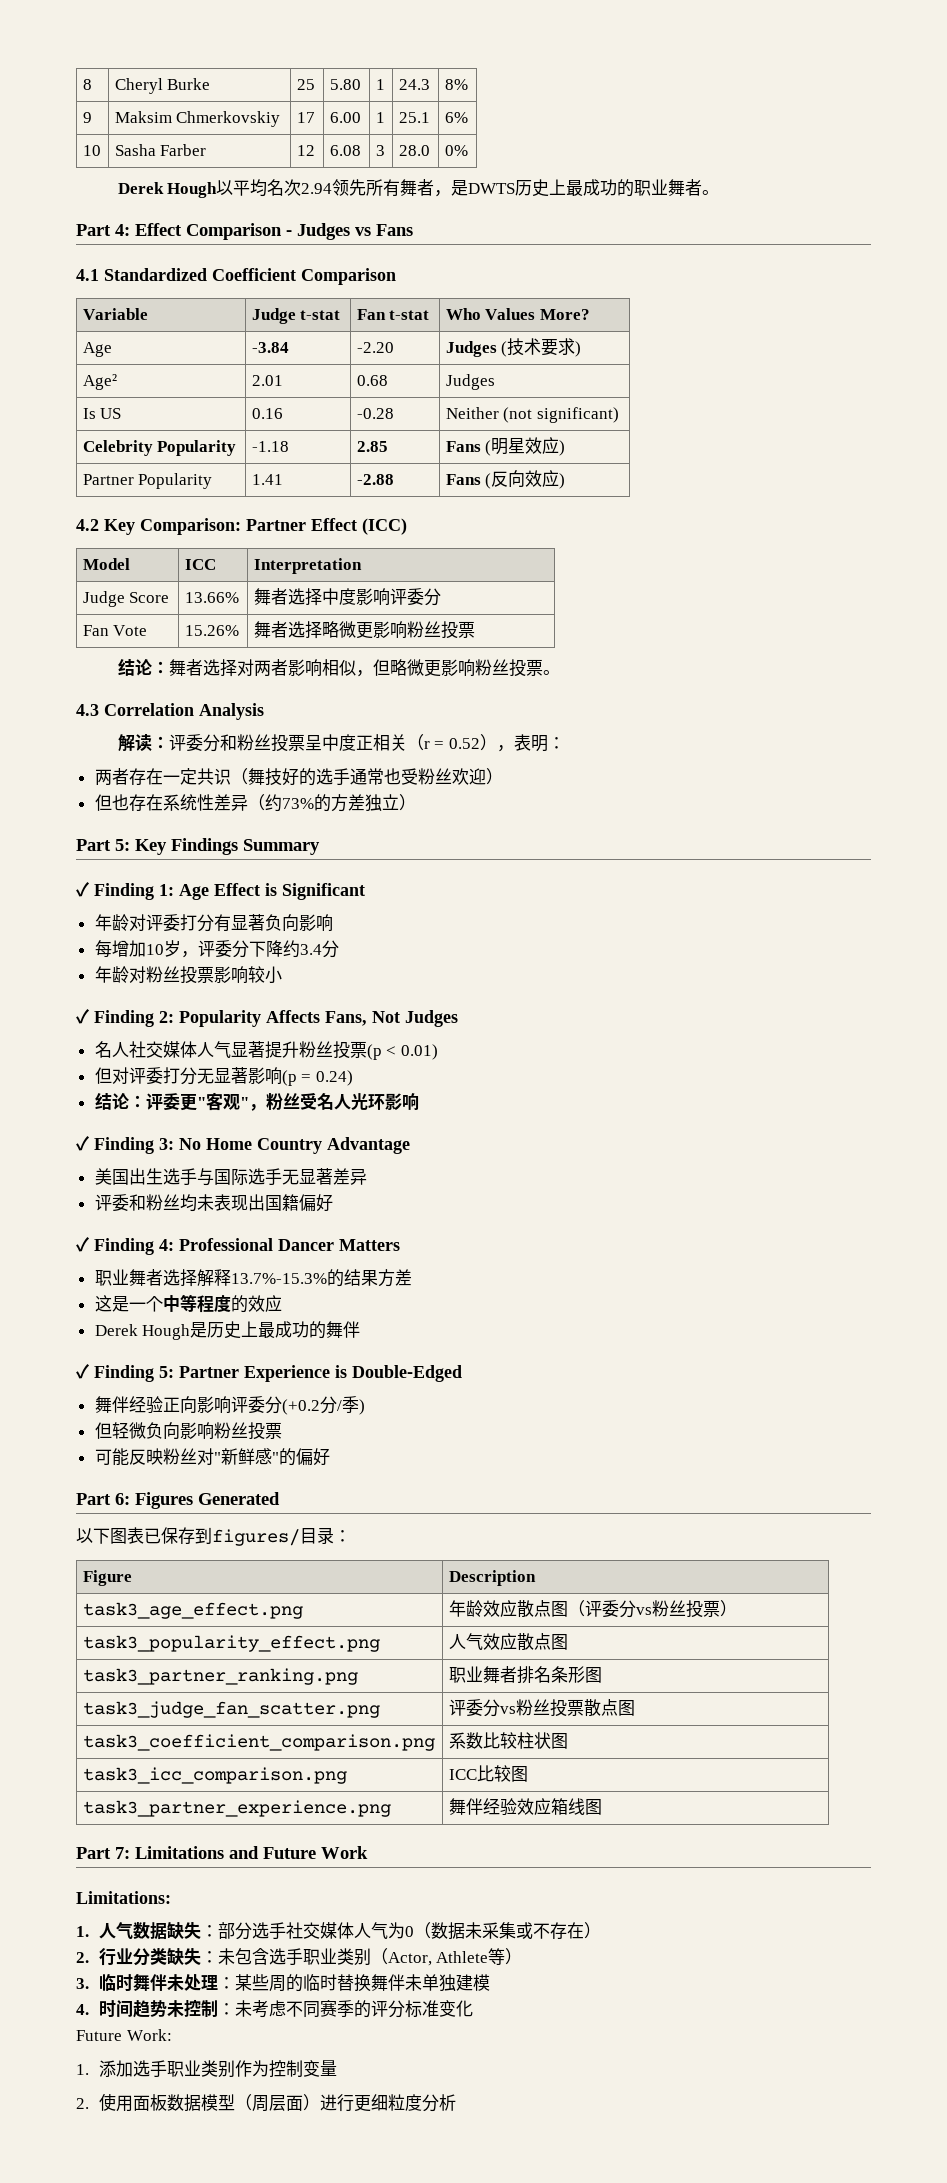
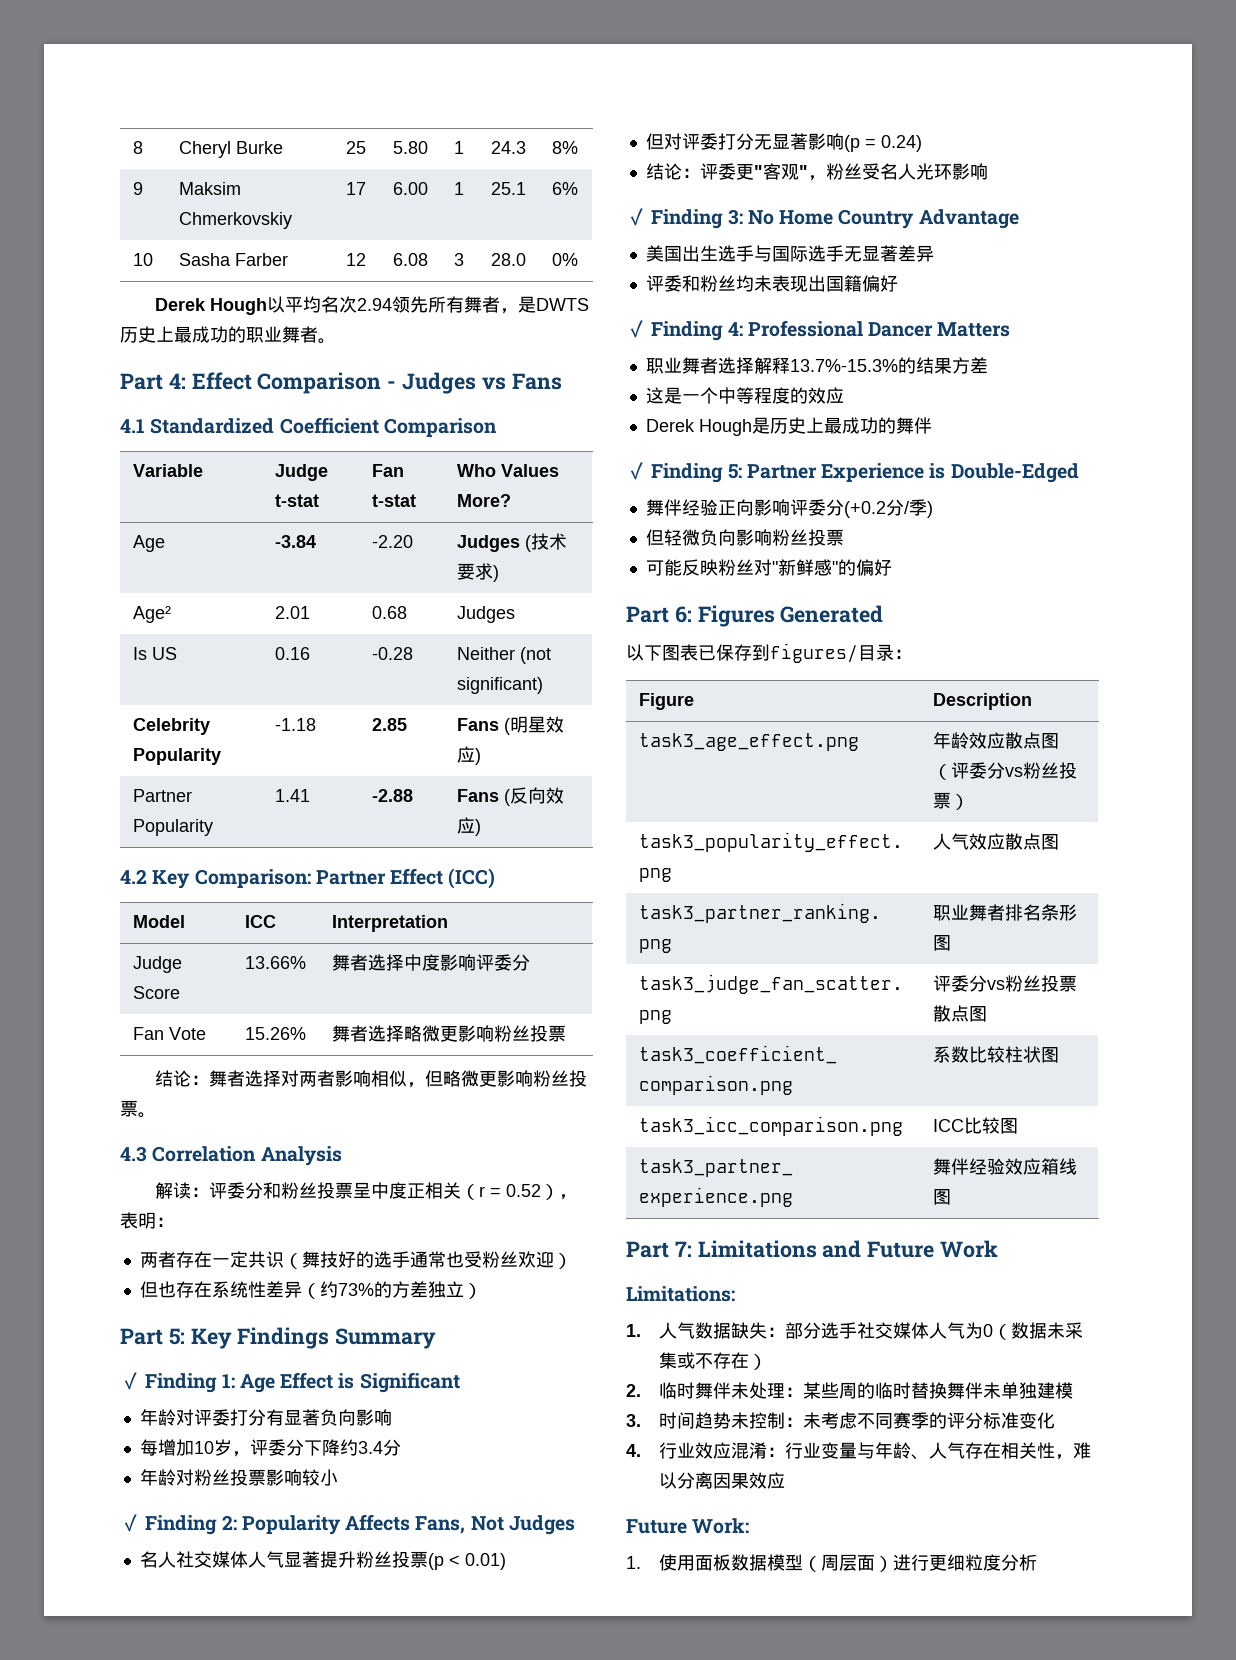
[98,1948,523,1966] [76,1978,89,1989] 行业分类缺失：未包含选手职业类别（Actor, Athlete等） // 3. -> (641, 1390) none
[76,2004,89,2015] 4. -> [626,1414,641,1427] 3.
[76,2029,172,2041] [76,2060,337,2078] [76,2098,89,2109] Future Work: // 1.添加选手职业类别作为控制变量 // 2. -> [626,1442,1091,1460] [658,1472,785,1489] [626,1518,750,1534] [626,1556,641,1569] 4.行业效应混淆：行业变量与年龄、人气存在相关性，难以分离因果效应 // Future Work: // 1.

